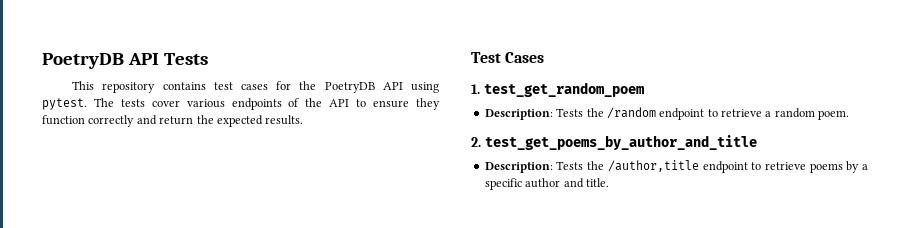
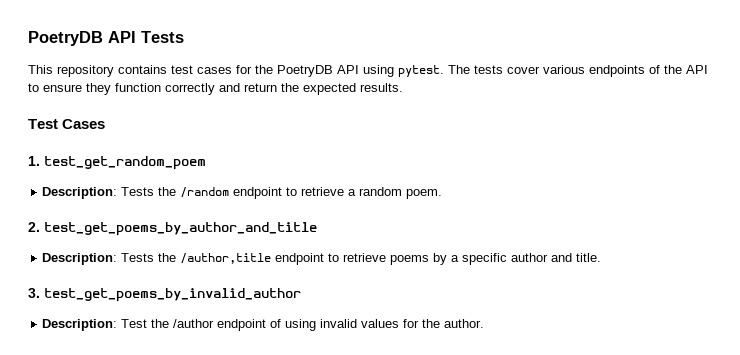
(609, 182) none -> [28,288,301,302] [42,319,485,331] // 3. test_get_poems_by_invalid_author // Description: Test the /author endpoint of using invalid values for the author.

